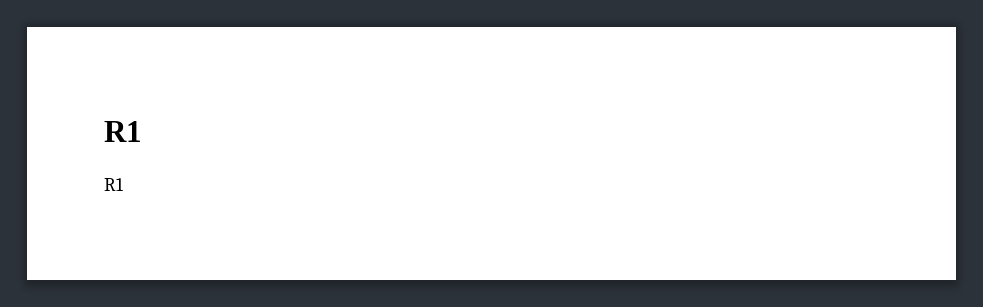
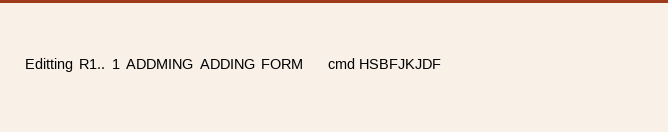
[104,121,142,142] [104,178,124,191] R1 // R1 -> [25,58,441,72] Editting R1.. 1 ADDMING ADDING FORM cmd HSBFJKJDF

